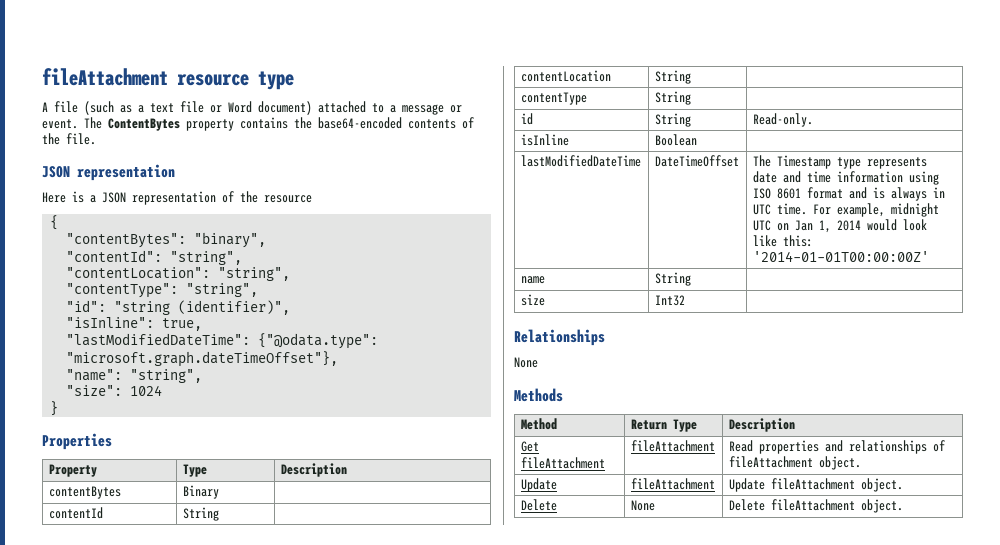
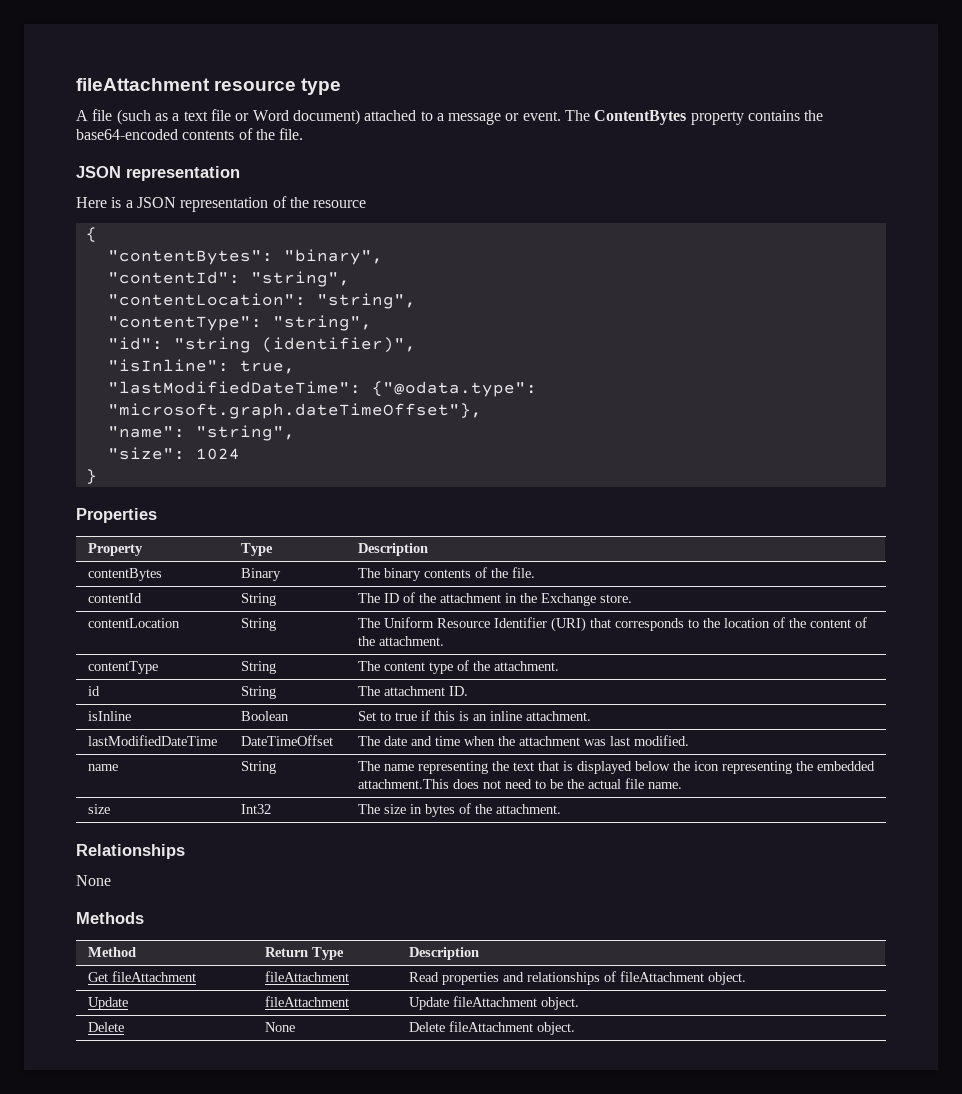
[48,507,103,519] [182,507,219,521] [520,70,611,82] [654,70,691,84] [520,92,587,105] [654,91,691,105] // contentId | String | // contentLocation | String | // contentType | String | -> [357,567,535,581] [87,593,142,603] [240,593,276,606] [357,592,632,606] [87,618,180,628] [240,618,276,631] [357,617,867,632] [357,636,444,646] [87,661,158,674] [240,661,276,674] [357,660,559,674] The binary contents of the file. // contentId | String | The ID of the attachment in the Exchange store. // contentLocation | String | The Uniform Resource Identifier (URI) that corresponds to the location of the content of the attachment. // contentType | String | The content type of the attachment.
[752,113,813,127] Read-only. -> [357,686,468,696] The attachment ID.
[520,155,641,167] [654,155,739,167] [752,155,927,169] [752,171,939,185] [752,187,945,201] [752,203,939,217] [752,219,927,233] [752,235,813,247] [752,251,929,262] [520,276,545,284] [654,272,691,286] [520,294,545,306] [654,295,685,306] // lastModifiedDateTime | DateTimeOffset | The Timestamp type represents date and time information using ISO 8601 format and is always in UTC time. For example, midnight UTC on Jan 1, 2014 would look like this: '2014-01-01T00:00:00Z' // name | String | // size | Int32 | -> [357,710,591,721] [87,735,217,746] [240,735,333,746] [357,735,689,746] [87,764,118,771] [240,761,276,774] [357,761,875,774] [357,778,682,789] [87,804,110,814] [240,804,271,814] [357,803,561,817] Set to true if this is an inline attachment. // lastModifiedDateTime | DateTimeOffset | The date and time when the attachment was last modified. // name | String | The name representing the text that is displayed below the icon representing the embedded attachment.This does not need to be the actual file name. // size | Int32 | The size in bytes of the attachment.

